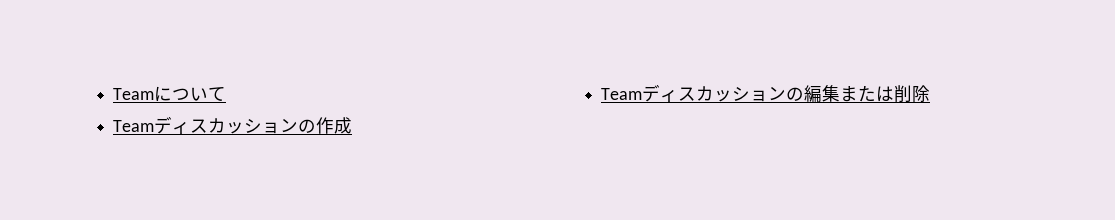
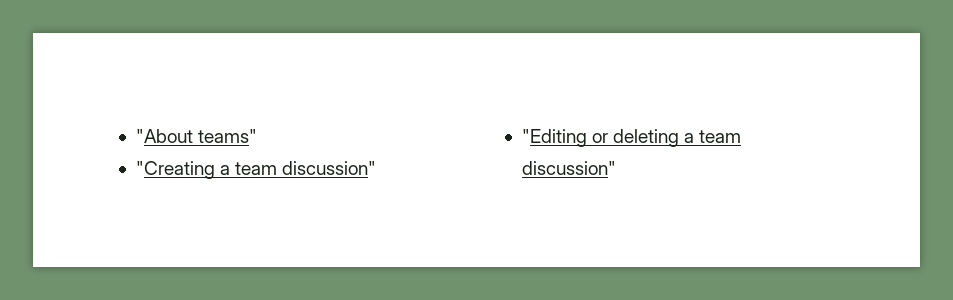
[113,86,227,102] [113,116,353,134] [601,84,931,103] Teamについて // Teamディスカッションの作成 // Teamディスカッションの編集または削除 -> [135,129,258,143] [135,161,377,179] [521,129,742,147] [521,161,616,175] "About teams" // "Creating a team discussion" // "Editing or deleting a team discussion"

